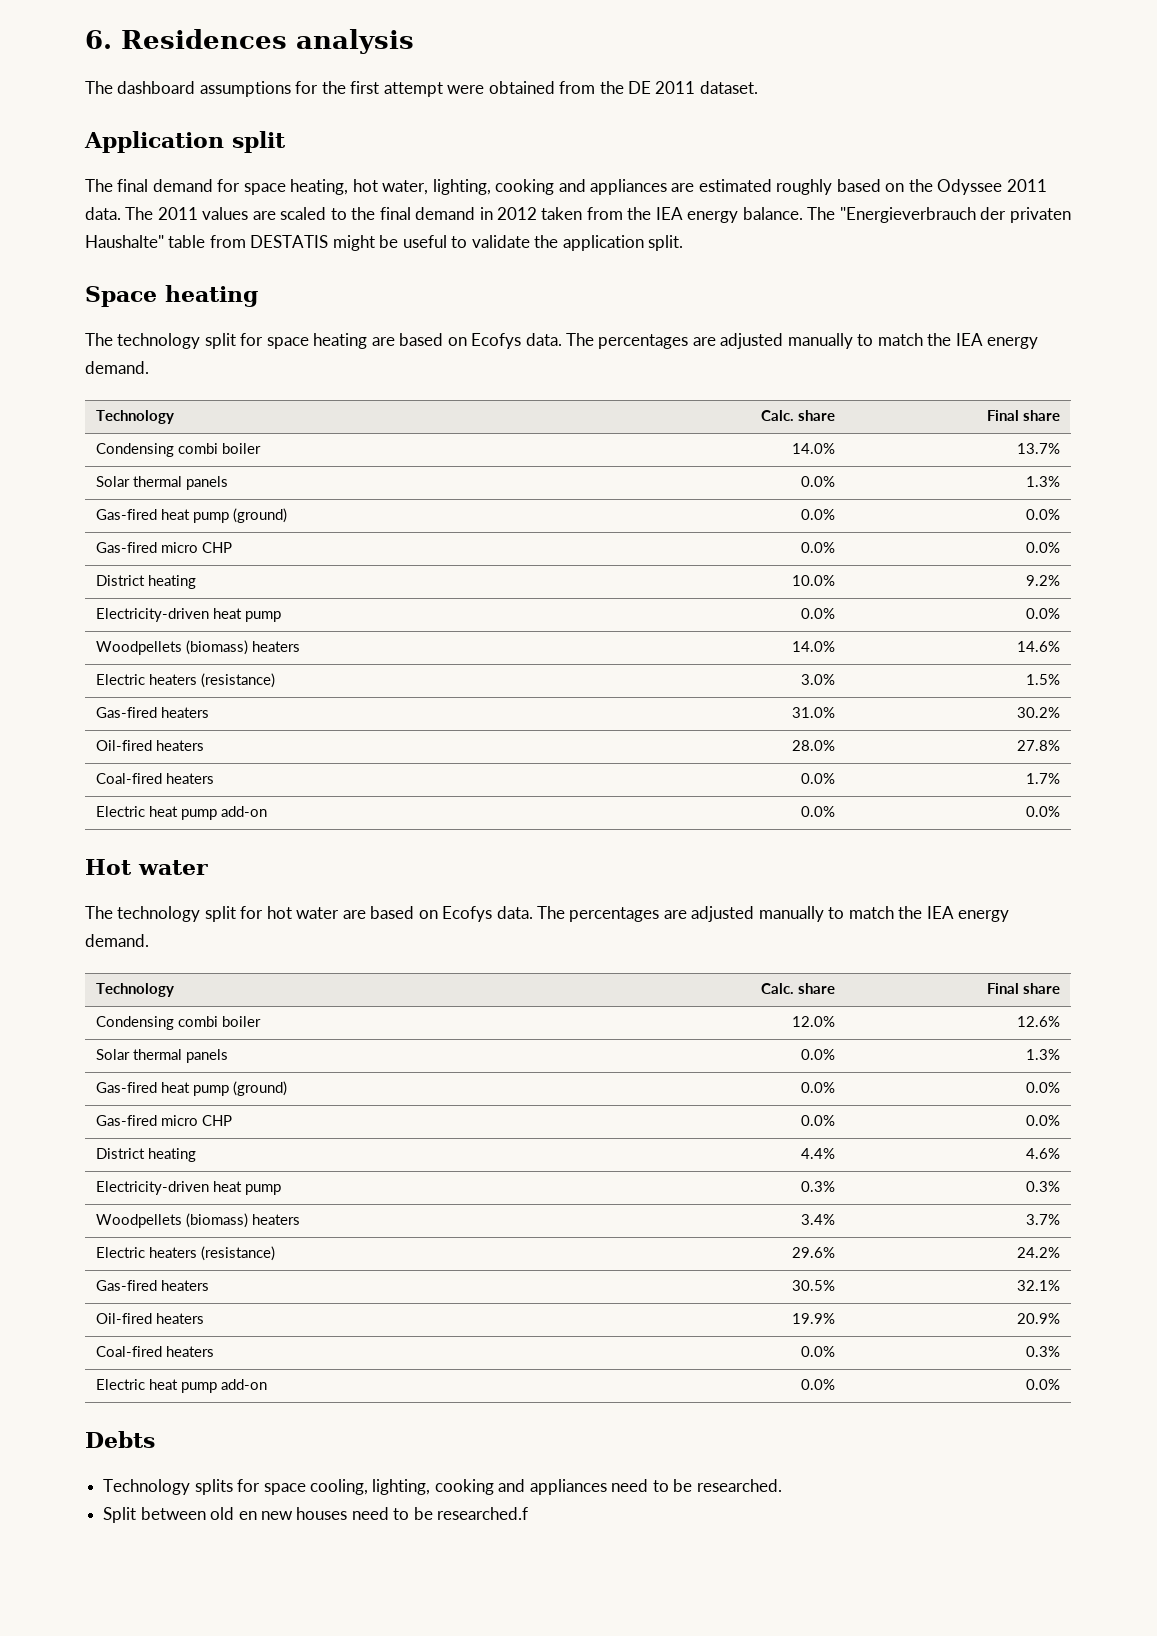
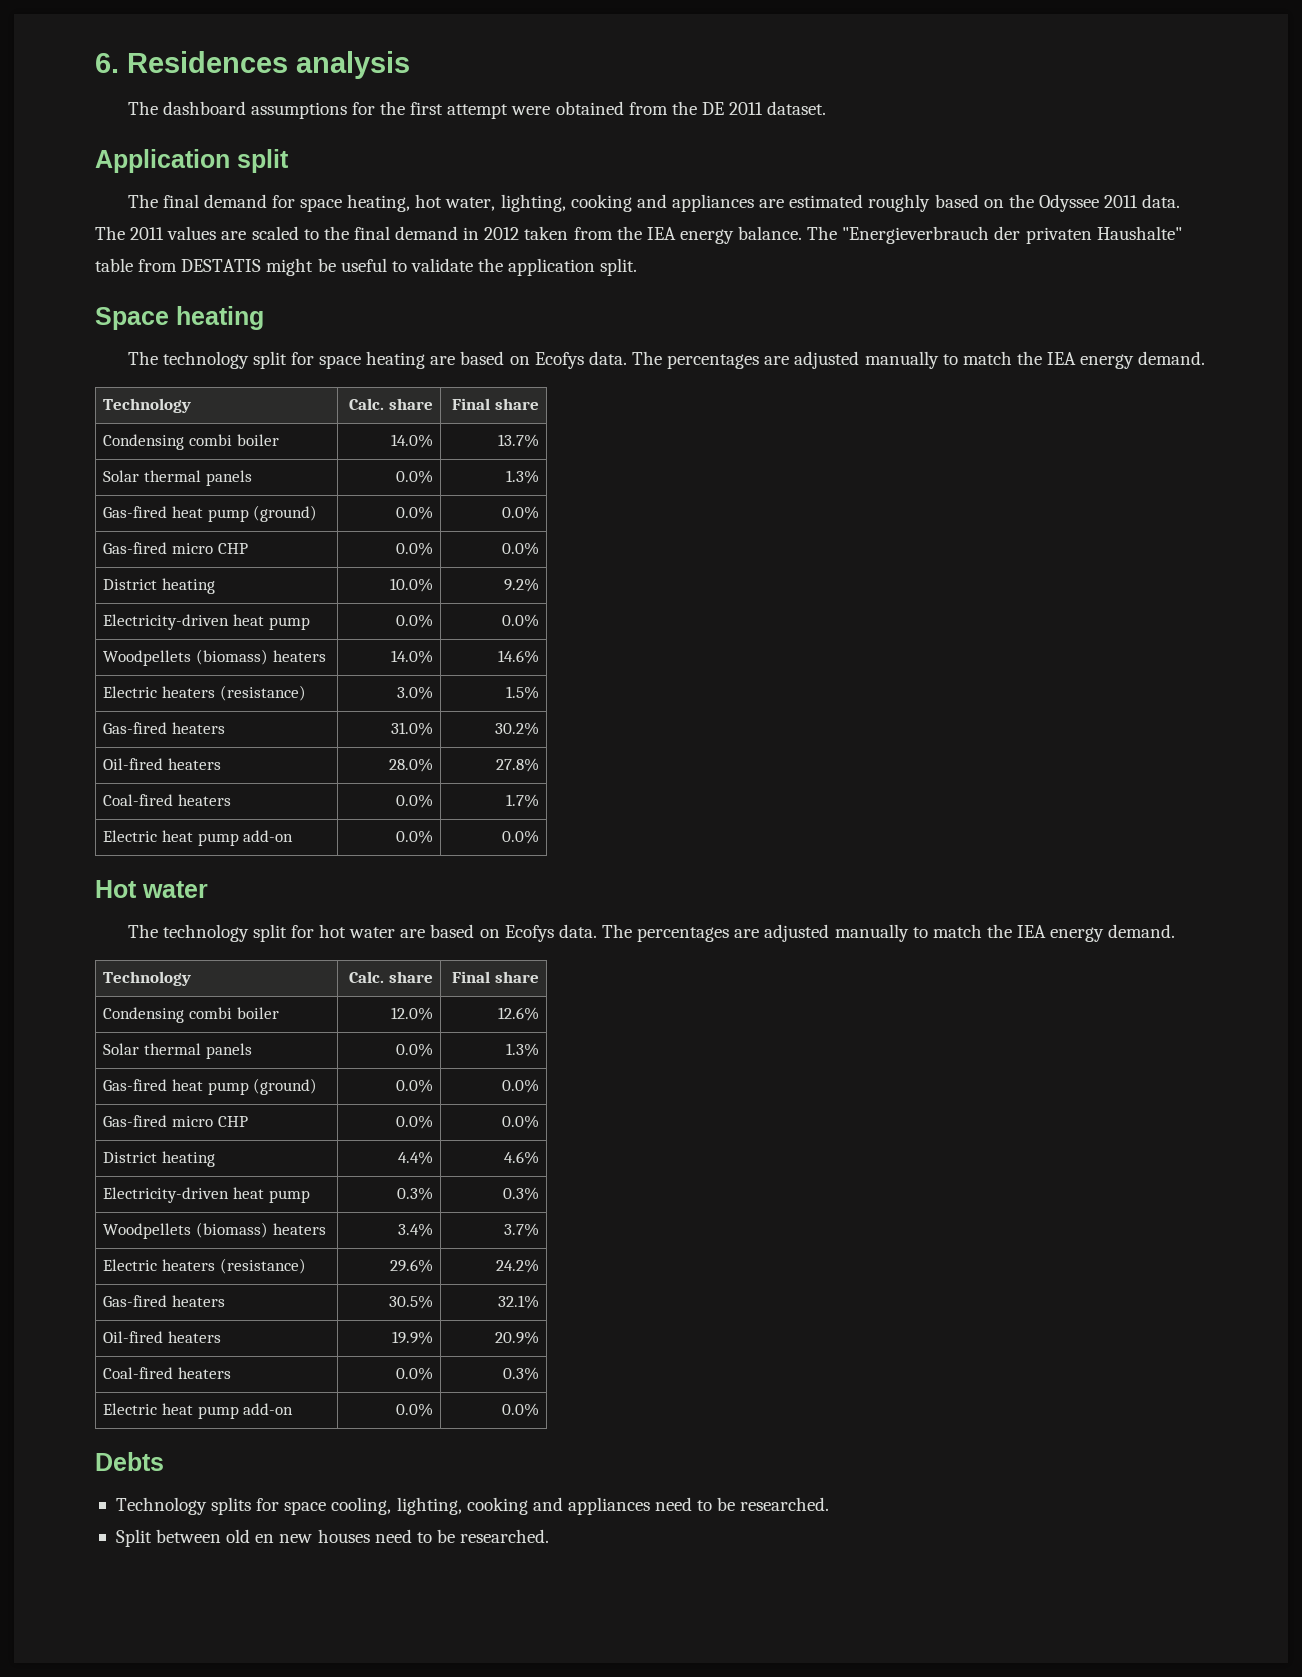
[437,1507,529,1520] researched.f -> [460,1529,550,1543] researched.

